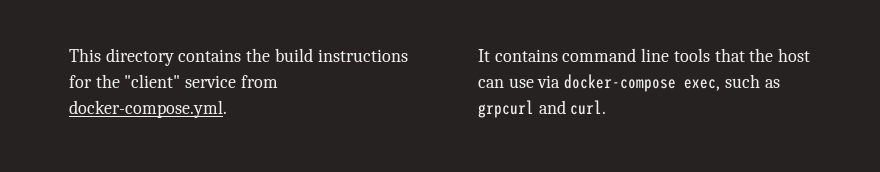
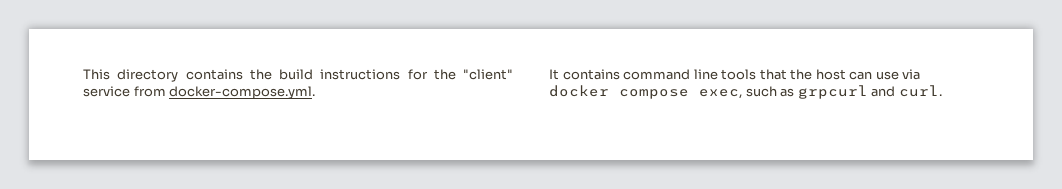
[564,74,677,92] docker-compose -> [549,85,689,99] docker compose

